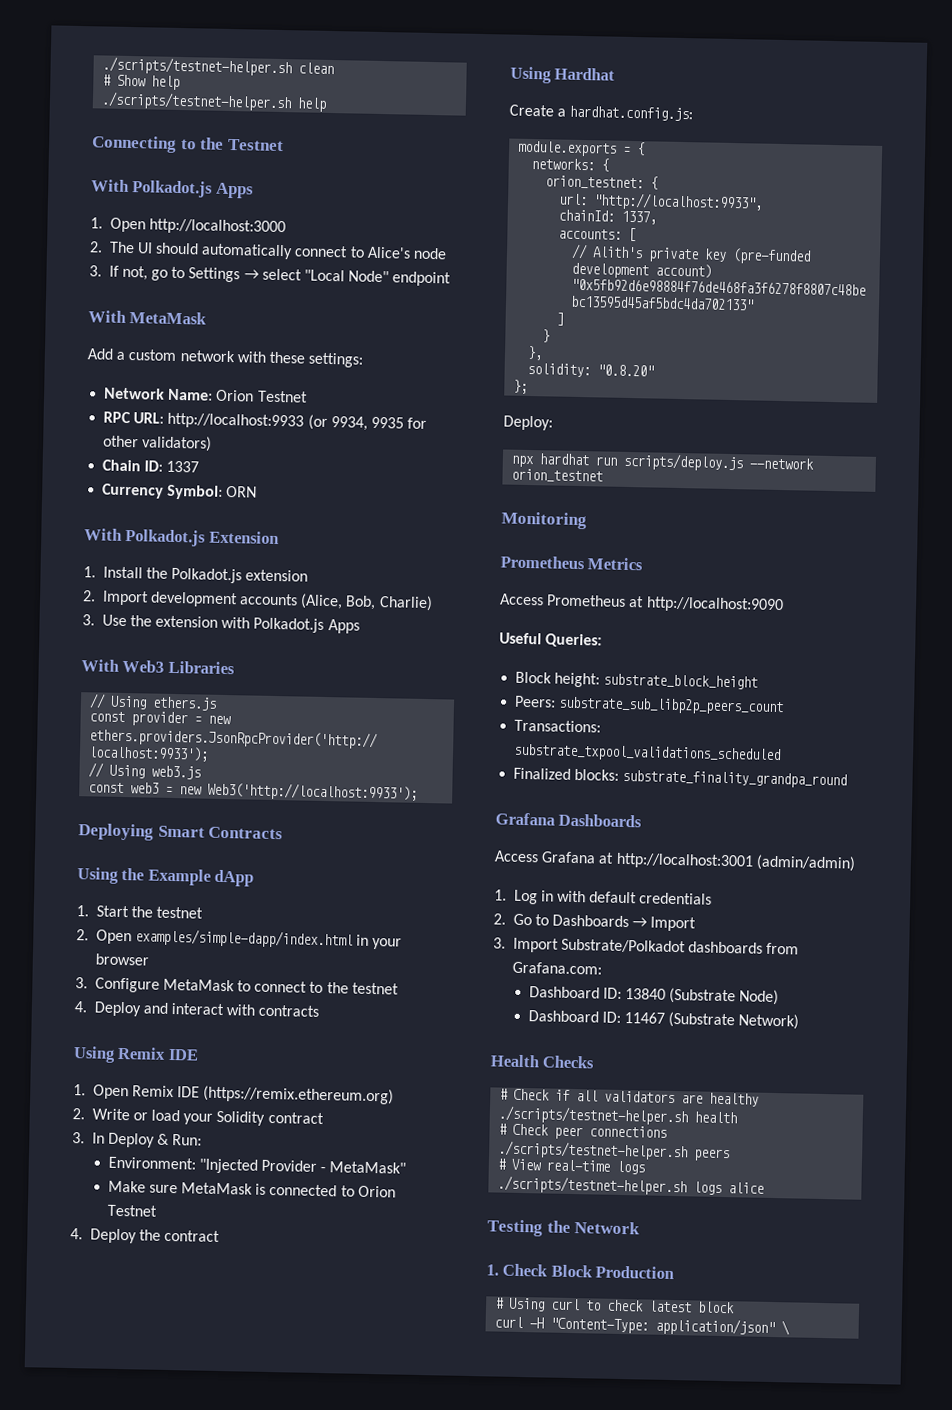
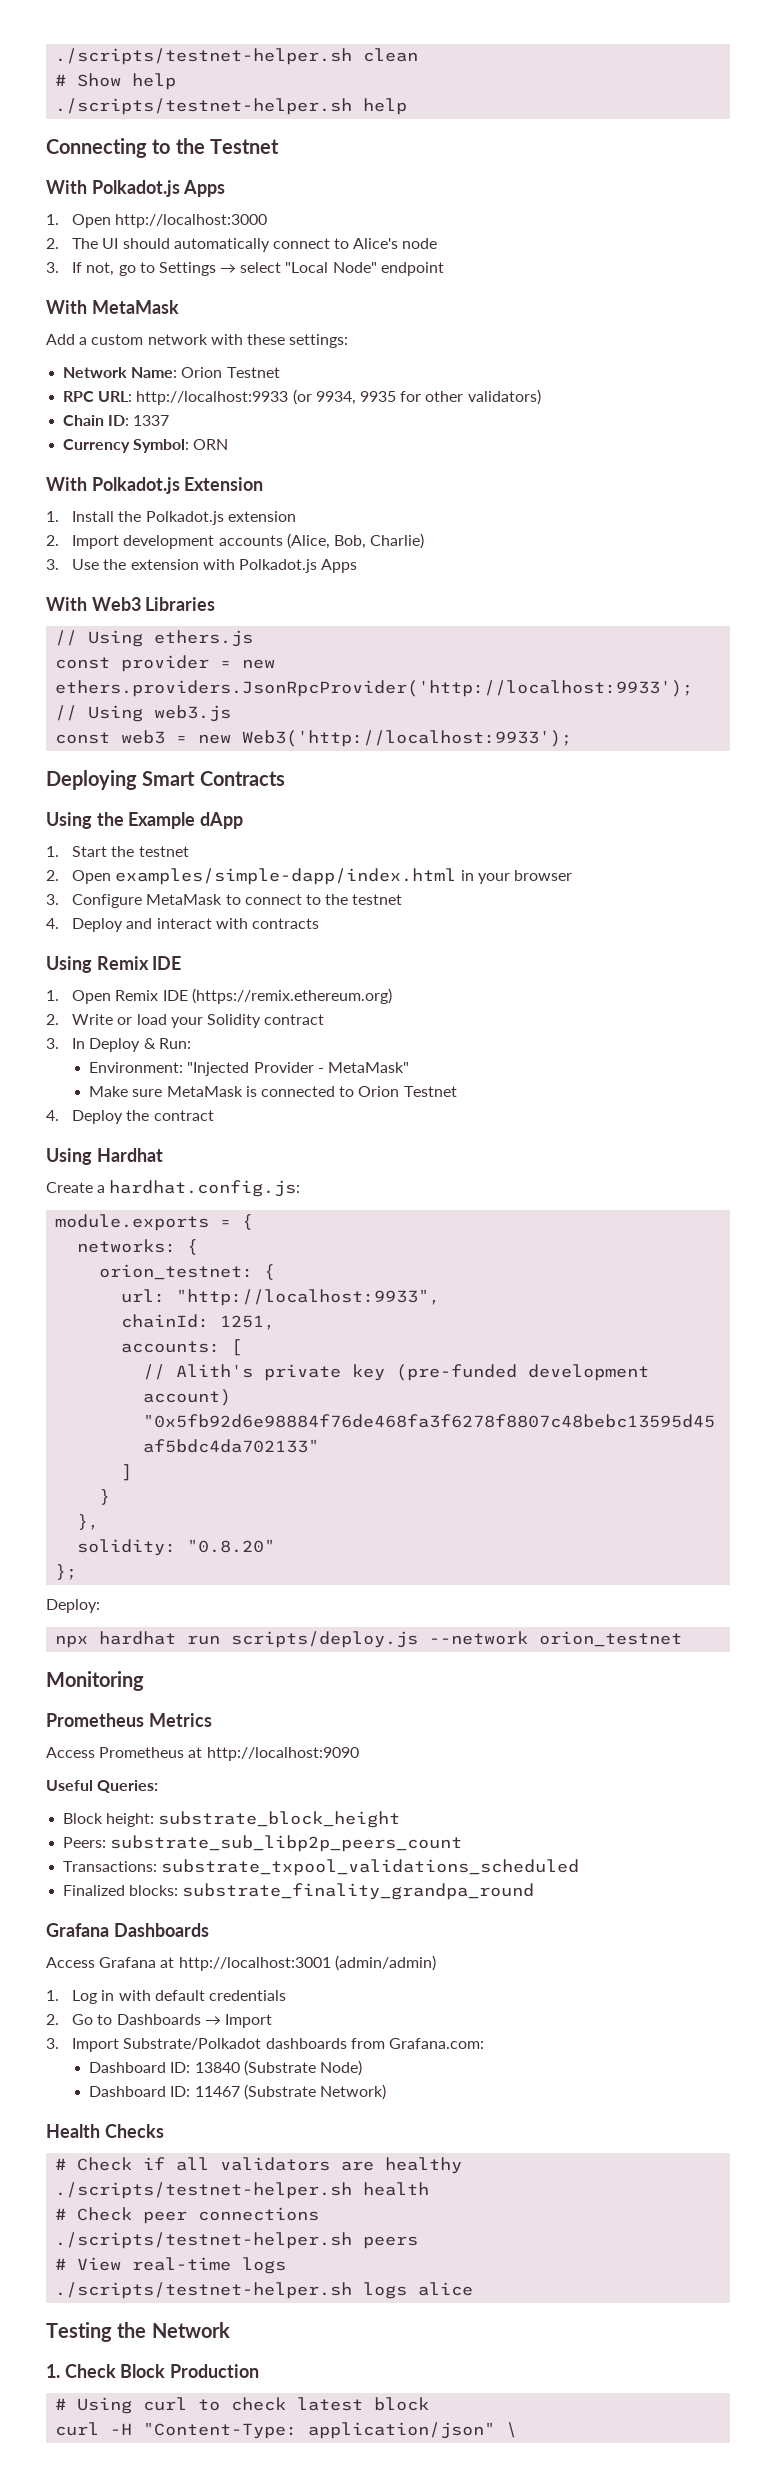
[621,210,658,225] 1337, -> [220,1315,276,1330] 1251,

